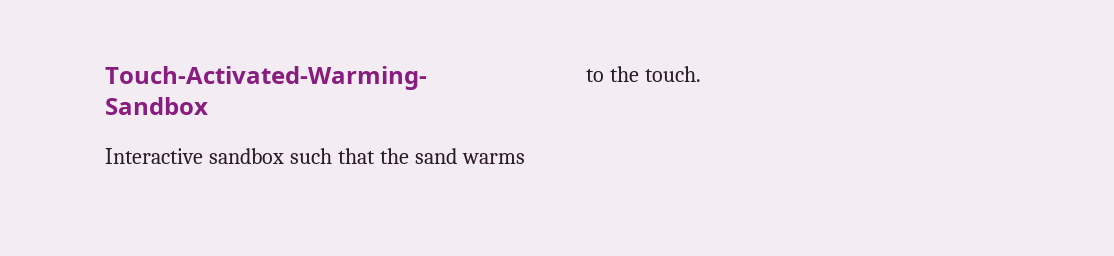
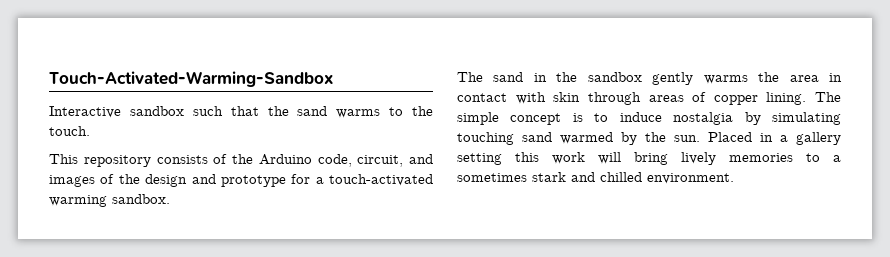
(701, 74) none -> [49,154,433,167] [49,174,433,187] [49,194,170,207] [457,72,842,85] [457,92,841,105] [457,112,841,125] [457,132,841,145] [457,152,841,165] [457,172,734,184] // This repository consists of the Arduino code, circuit, and images of the design and prototype for a touch-activated warming sandbox. // The sand in the sandbox gently warms the area in contact with skin through areas of copper lining. The simple concept is to induce nostalgia by simulating touching sand warmed by the sun. Placed in a gallery setting this work will bring lively memories to a sometimes stark and chilled environment.

